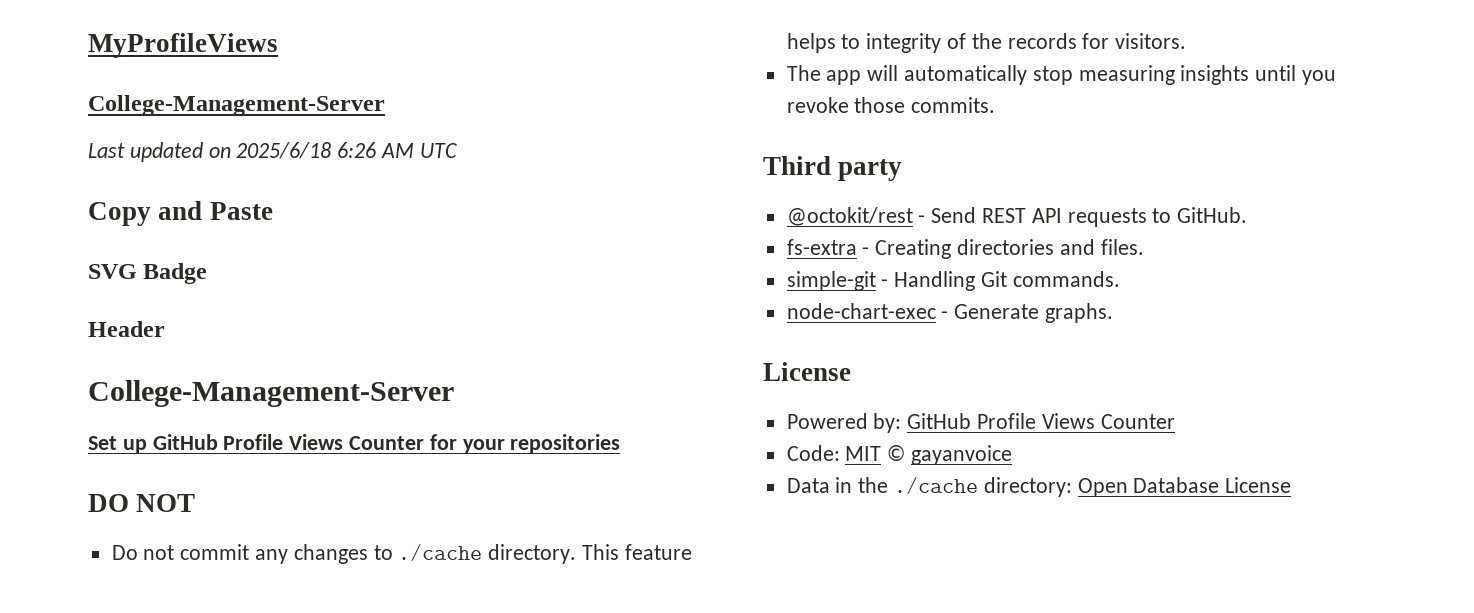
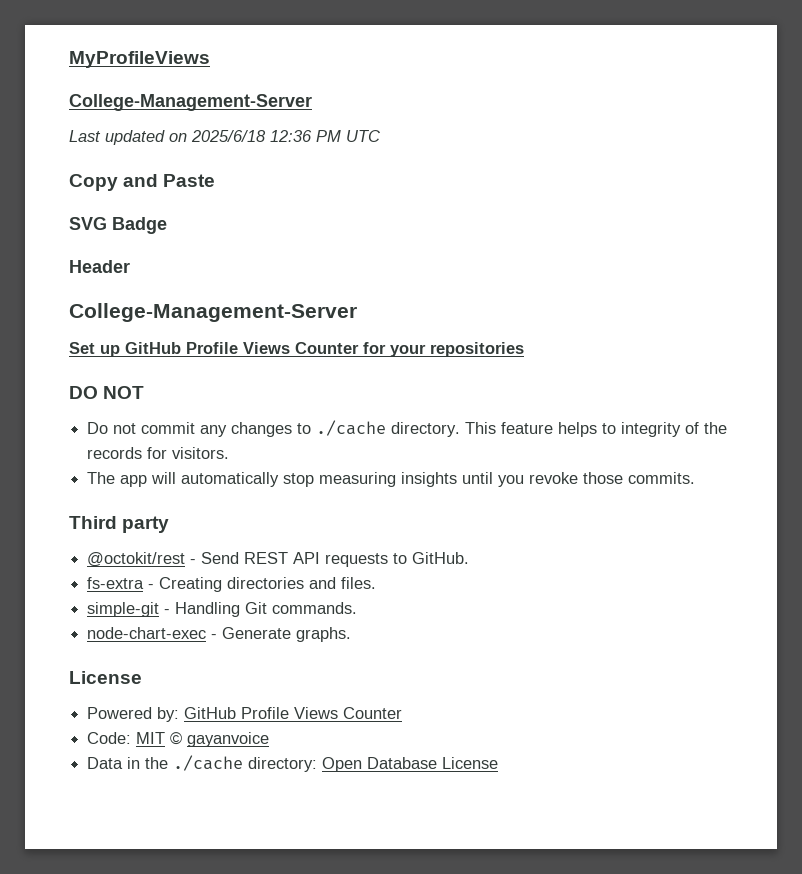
[337,142,415,158] 6:26 AM -> [270,130,341,142] 12:36 PM

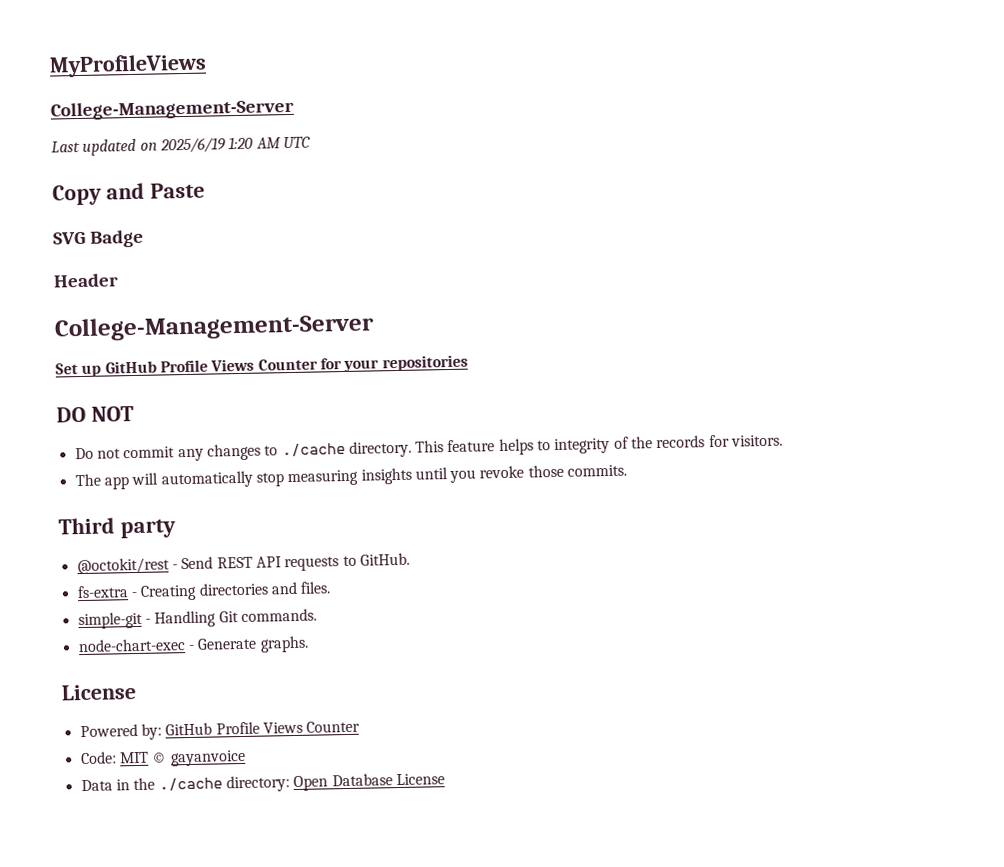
[191,130,341,142] 2025/6/18 12:36 PM -> [159,136,281,154] 2025/6/19 1:20 AM

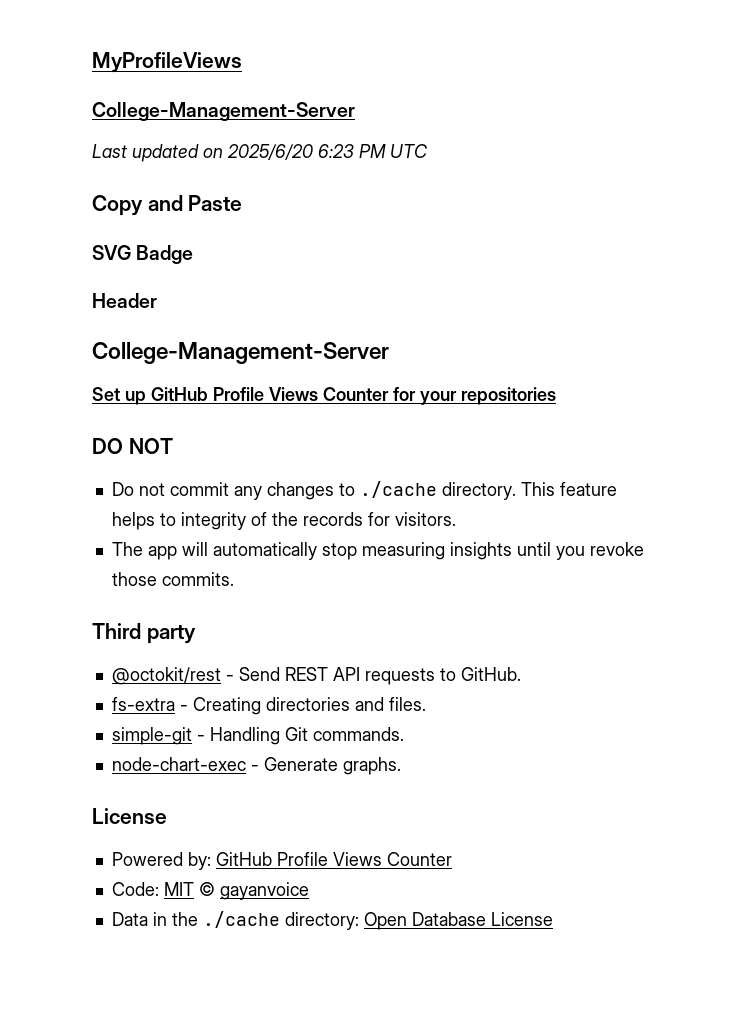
[159,136,281,154] 2025/6/19 1:20 AM -> [227,144,386,160] 2025/6/20 6:23 PM

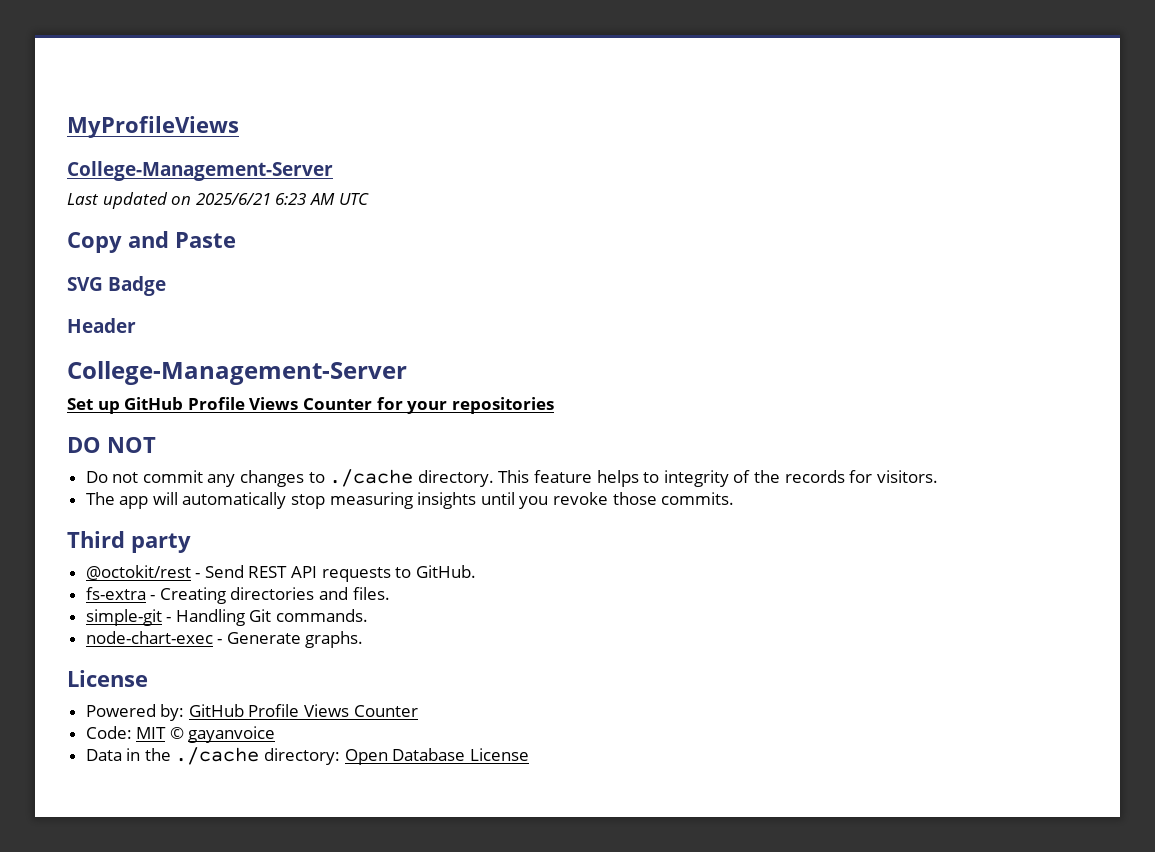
[227,144,386,160] 2025/6/20 6:23 PM -> [195,193,335,205] 2025/6/21 6:23 AM

